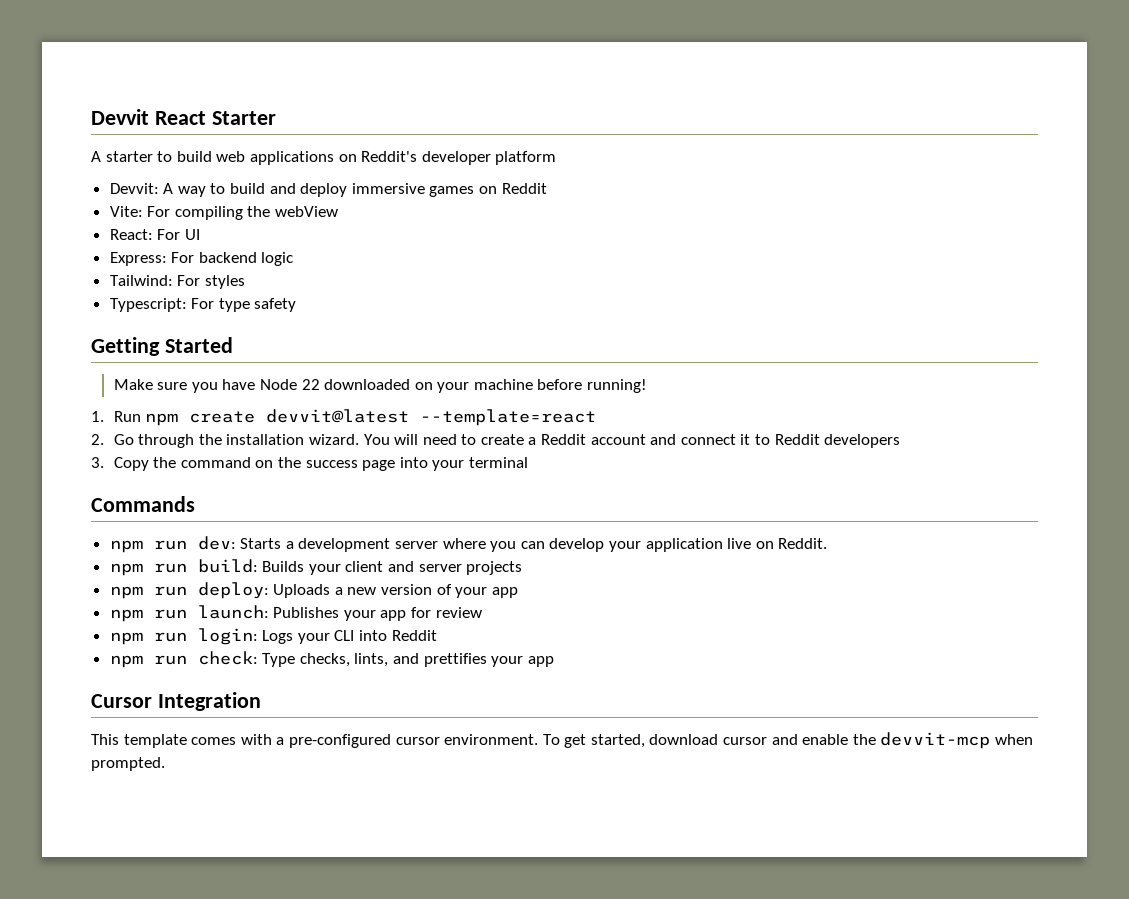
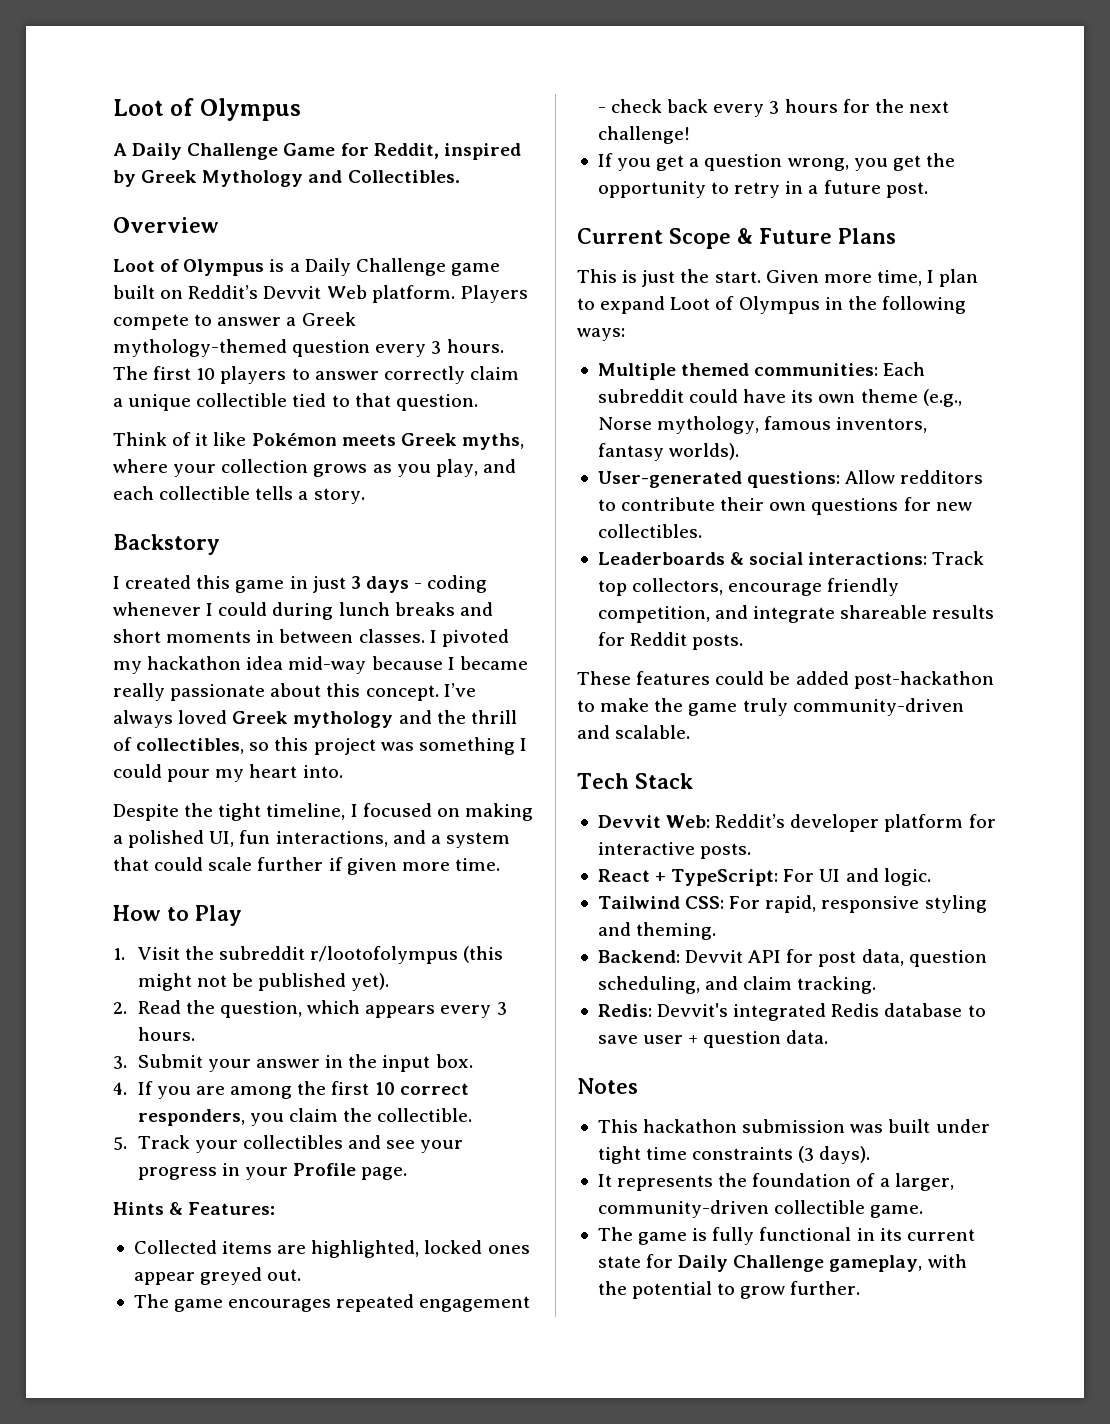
[91,109,276,125] [91,151,557,165] [109,183,547,197] [109,206,339,220] [109,229,200,240] [109,252,294,266] [109,275,245,289] [109,298,297,312] [91,337,233,356] [113,379,648,393] [91,409,597,426] [91,434,901,448] [91,457,528,471] [91,496,195,512] [109,536,828,553] [109,559,523,576] [109,582,518,599] [109,605,482,622] [109,628,437,645] [109,651,554,668] [91,692,261,711] [91,732,1034,749] [91,757,165,771] Devvit React Starter // A starter to build web applications on Reddit's developer platform // Devvit: A way to build and deploy immersive games on Reddit // Vite: For compiling the webView // React: For UI // Express: For backend logic // Tailwind: For styles // Typescript: For type safety // Getting Started // Make sure you have Node 22 downloaded on your machine before running! // 1. Run npm create devvit@latest --template=react // 2. Go through the installation wizard. You will need to create a Reddit account and connect it to Reddit developers // 3. Copy the command on the success page into your terminal // Commands // npm run dev: Starts a development server where you can develop your application live on Reddit. // npm run build: Builds your client and server projects // npm run deploy: Uploads a new version of your app // npm run launch: Publishes your app for review // npm run login: Logs your CLI into Reddit // npm run check: Type checks, lints, and prettifies your app // Cursor Integration // This template comes with a pre-configured cursor environment. To get started, download cursor and enable the devvit-mcp when prompted. -> [113,98,301,121] [113,143,521,160] [113,170,460,187] [113,217,219,233] [113,258,500,276] [113,285,528,303] [113,312,356,330] [113,339,504,357] [113,366,519,384] [113,393,478,411] [113,432,524,450] [113,459,516,477] [113,486,365,504] [113,534,220,555] [113,575,488,593] [113,602,493,620] [113,629,509,647] [113,656,528,674] [113,683,476,701] [113,710,517,728] [113,737,527,755] [113,764,343,782] [113,803,533,821] [113,830,510,848] [113,857,500,875] [113,905,242,926] [113,946,504,964] [137,973,390,991] [113,1000,507,1018] [137,1027,195,1041] [113,1054,473,1072] [113,1081,469,1099] [137,1108,473,1126] [113,1135,464,1153] [137,1163,408,1180] [113,1202,276,1215] [133,1240,530,1258] [133,1267,302,1285] [133,1294,531,1312] [597,99,949,117] [597,126,690,144] [597,153,955,171] [597,180,928,198] [577,228,896,249] [577,269,979,287] [577,296,966,314] [577,328,625,341] [597,362,926,380] [597,389,962,407] [597,416,928,434] [597,443,740,461] [597,470,984,488] [597,497,972,515] [597,524,702,538] [597,551,985,565] [597,578,900,596] [597,605,995,623] [597,632,744,650] [577,671,994,689] [577,698,964,716] [577,725,691,739] [577,773,693,789] [597,814,996,832] [597,842,752,859] [597,868,931,886] [597,895,987,913] [597,922,717,940] [597,949,987,967] [597,976,877,994] [597,1003,986,1021] [597,1030,829,1048] [577,1078,638,1094] [597,1119,990,1133] [597,1146,871,1164] [597,1173,954,1191] [597,1200,924,1218] [597,1227,975,1245] [597,1254,967,1272] [597,1281,861,1299] Loot of Olympus // A Daily Challenge Game for Reddit, inspired by Greek Mythology and Collectibles. // Overview // Loot of Olympus is a Daily Challenge game built on Reddit’s Devvit Web platform. Players compete to answer a Greek mythology-themed question every 3 hours. The first 10 players to answer correctly claim a unique collectible tied to that question. // Think of it like Pokémon meets Greek myths, where your collection grows as you play, and each collectible tells a story. // Backstory // I created this game in just 3 days - coding whenever I could during lunch breaks and short moments in between classes. I pivoted my hackathon idea mid-way because I became really passionate about this concept. I’ve always loved Greek mythology and the thrill of collectibles, so this project was something I could pour my heart into. // Despite the tight timeline, I focused on making a polished UI, fun interactions, and a system that could scale further if given more time. // How to Play // 1. Visit the subreddit r/lootofolympus (this might not be published yet). // 2. Read the question, which appears every 3 hours. // 3. Submit your answer in the input box. // 4. If you are among the first 10 correct responders, you claim the collectible. // 5. Track your collectibles and see your progress in your Profile page. // Hints & Features: // Collected items are highlighted, locked ones appear greyed out. // The game encourages repeated engagement - check back every 3 hours for the next challenge! // If you get a question wrong, you get the opportunity to retry in a future post. // Current Scope & Future Plans // This is just the start. Given more time, I plan to expand Loot of Olympus in the following ways: // Multiple themed communities: Each subreddit could have its own theme (e.g., Norse mythology, famous inventors, fantasy worlds). // User-generated questions: Allow redditors to contribute their own questions for new collectibles. // Leaderboards & social interactions: Track top collectors, encourage friendly competition, and integrate shareable results for Reddit posts. // These features could be added post-hackathon to make the game truly community-driven and scalable. // Tech Stack // Devvit Web: Reddit’s developer platform for interactive posts. // React + TypeScript: For UI and logic. // Tailwind CSS: For rapid, responsive styling and theming. // Backend: Devvit API for post data, question scheduling, and claim tracking. // Redis: Devvit's integrated Redis database to save user + question data. // Notes // This hackathon submission was built under tight time constraints (3 days). // It represents the foundation of a larger, community-driven collectible game. // The game is fully functional in its current state for Daily Challenge gameplay, with the potential to grow further.

